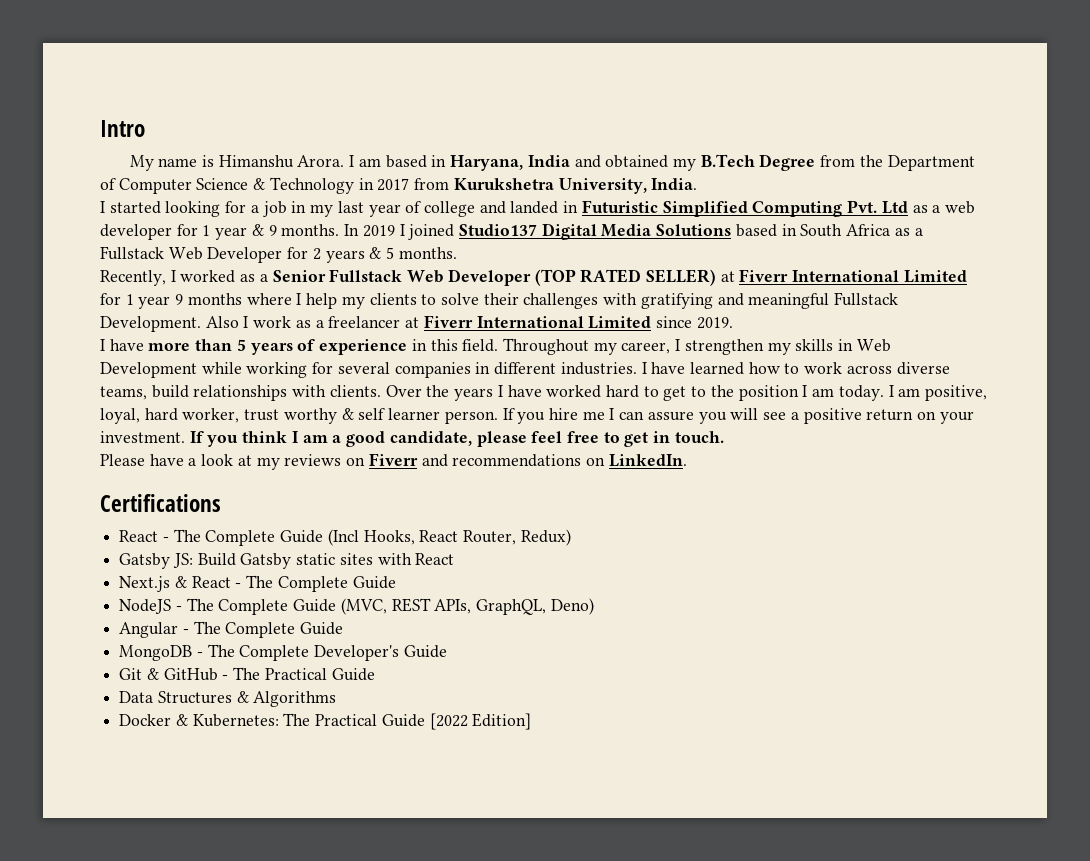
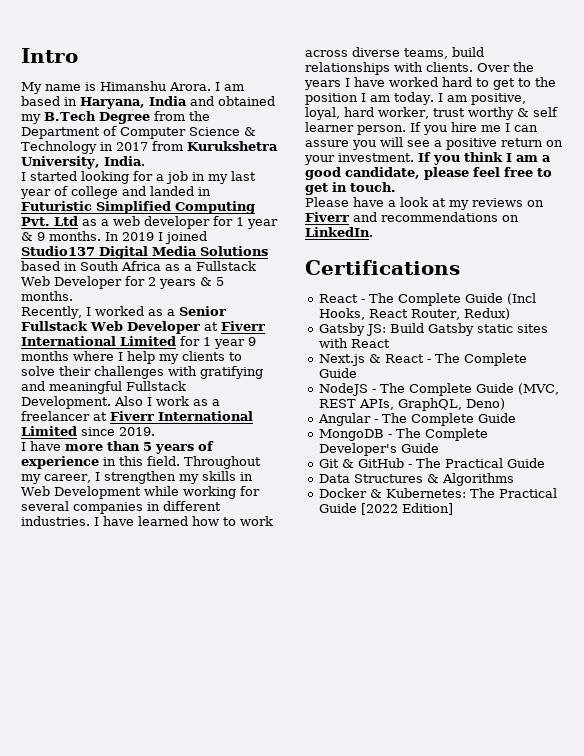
[534,269,716,286] (TOP RATED SELLER) -> (200, 327) none

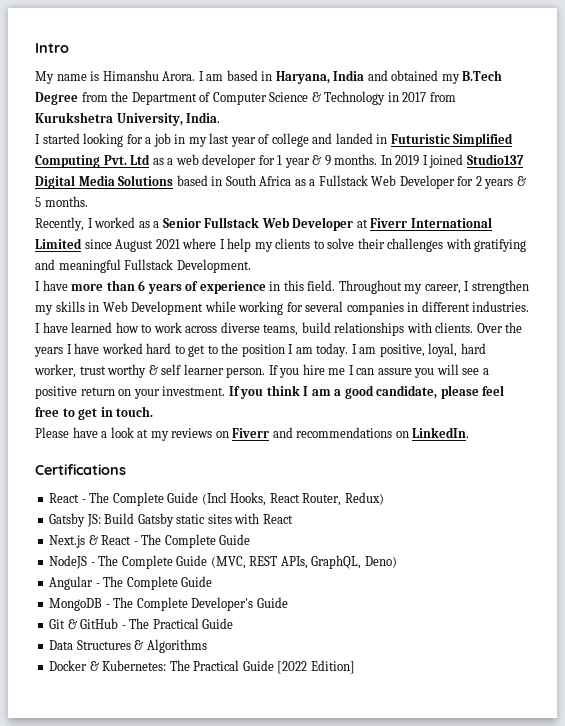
[180,336,256,349] [21,351,69,361] for 1 year 9 months -> [84,239,180,252] since August 2021
[114,396,220,406] [21,411,253,421] [21,426,155,436] Also I work as a freelancer at Fiverr International Limited since 2019. -> (251, 266) none
[143,442,152,451] 5 -> [138,280,146,291] 6

